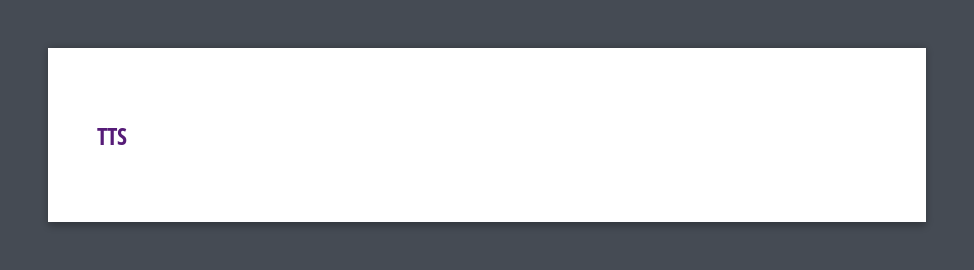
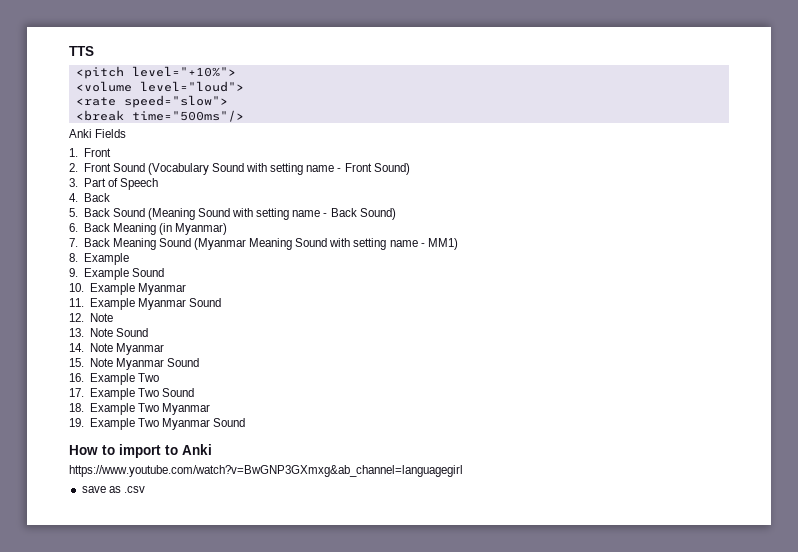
(127, 136) none -> [75,66,236,79] [75,81,244,92] [75,95,228,108] [75,110,244,122] [69,129,127,138] [69,148,111,157] [69,163,410,175] [69,178,158,190] [69,193,110,202] [69,208,396,220] [69,223,228,235] [69,238,458,250] [69,253,129,265] [69,268,164,280] [69,283,186,295] [69,298,221,310] [69,313,113,322] [69,328,148,337] [69,343,164,355] [69,358,199,370] [69,373,159,385] [69,388,194,400] [69,403,210,415] [69,418,246,430] [69,444,212,458] [69,465,463,477] [81,486,145,493] // <pitch level="+10%"> // <volume level="loud"> // <rate speed="slow"> // <break time="500ms"/> // Anki Fields // 1. Front // 2. Front Sound (Vocabulary Sound with setting name - Front Sound) // 3. Part of Speech // 4. Back // 5. Back Sound (Meaning Sound with setting name - Back Sound) // 6. Back Meaning (in Myanmar) // 7. Back Meaning Sound (Myanmar Meaning Sound with setting name - MM1) // 8. Example // 9. Example Sound // 10. Example Myanmar // 11. Example Myanmar Sound // 12. Note // 13. Note Sound // 14. Note Myanmar // 15. Note Myanmar Sound // 16. Example Two // 17. Example Two Sound // 18. Example Two Myanmar // 19. Example Two Myanmar Sound // How to import to Anki // https://www.youtube.com/watch?v=BwGNP3GXmxg&ab_channel=languagegirl // save as .csv

